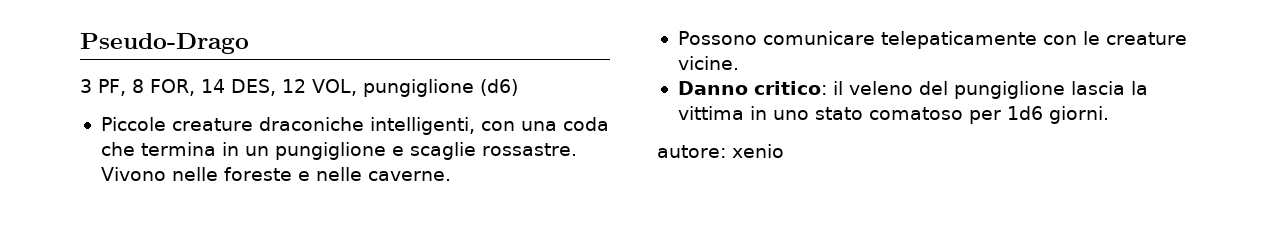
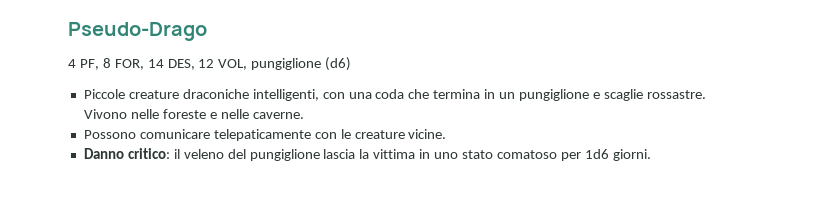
[80,79,92,93] 3 -> [68,59,76,68] 4
[657,144,784,158] // autore: xenio -> (651, 155) none

